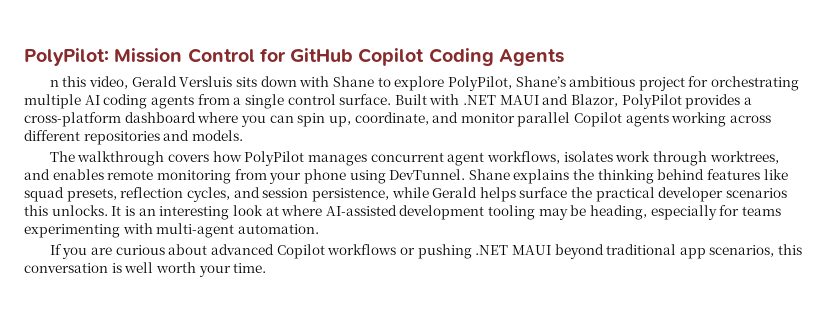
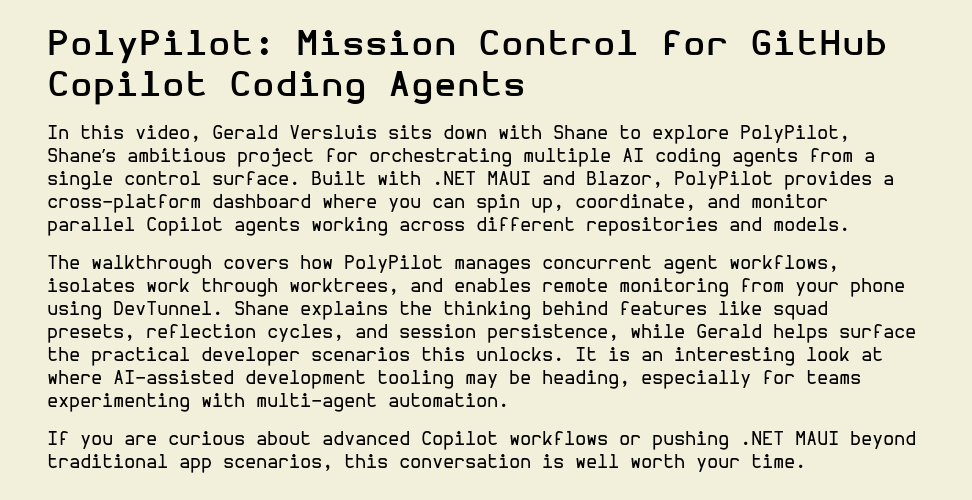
[49,80,59,87] n -> [47,125,69,139] In

